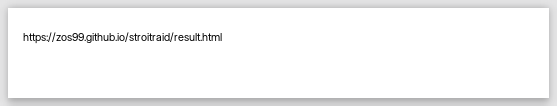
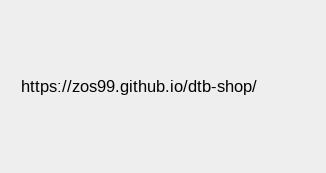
[23,32,222,44] https://zos99.github.io/stroitraid/result.html -> [21,80,257,95] https://zos99.github.io/dtb-shop/

